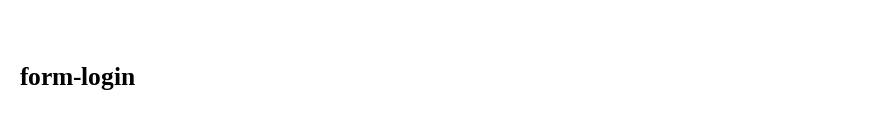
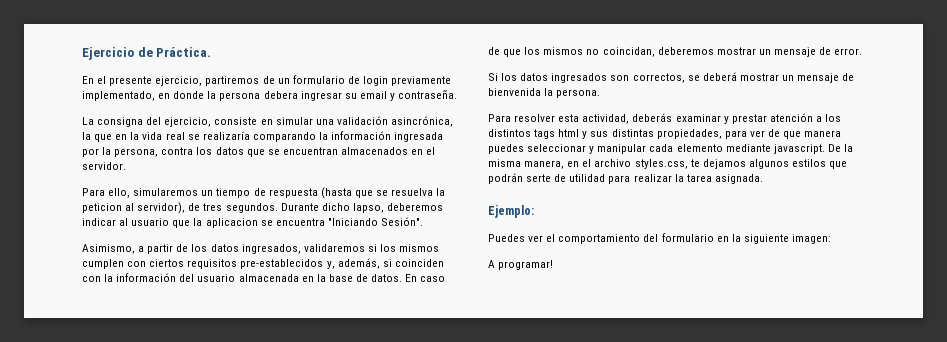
[20,67,135,90] form-login -> [82,47,212,60] [82,75,452,86] [82,90,458,101] [82,116,453,127] [82,131,444,142] [82,147,436,157] [82,162,126,170] [82,187,446,199] [82,202,443,214] [82,217,423,228] [82,244,440,254] [82,258,444,269] [82,273,446,282] [488,47,863,57] [488,72,855,83] [488,88,601,98] [488,113,842,124] [488,129,842,139] [488,144,853,154] [488,159,848,169] [488,173,763,184] [488,205,534,218] [488,233,831,244] [488,260,554,270] Ejercicio de Práctica. // En el presente ejercicio, partiremos de un formulario de login previamente implementado, en donde la persona debera ingresar su email y contraseña. // La consigna del ejercicio, consiste en simular una validación asincrónica, la que en la vida real se realizaría comparando la información ingresada por la persona, contra los datos que se encuentran almacenados en el servidor. // Para ello, simularemos un tiempo de respuesta (hasta que se resuelva la peticion al servidor), de tres segundos. Durante dicho lapso, deberemos indicar al usuario que la aplicacion se encuentra "Iniciando Sesión". // Asimismo, a partir de los datos ingresados, validaremos si los mismos cumplen con ciertos requisitos pre-establecidos y, además, si coinciden con la información del usuario almacenada en la base de datos. En caso de que los mismos no coincidan, deberemos mostrar un mensaje de error. // Si los datos ingresados son correctos, se deberá mostrar un mensaje de bienvenida la persona. // Para resolver esta actividad, deberás examinar y prestar atención a los distintos tags html y sus distintas propiedades, para ver de que manera puedes seleccionar y manipular cada elemento mediante javascript. De la misma manera, en el archivo styles.css, te dejamos algunos estilos que podrán serte de utilidad para realizar la tarea asignada. // Ejemplo: // Puedes ver el comportamiento del formulario en la siguiente imagen: // A programar!

